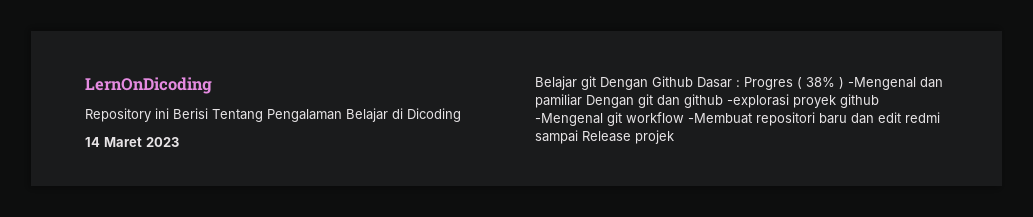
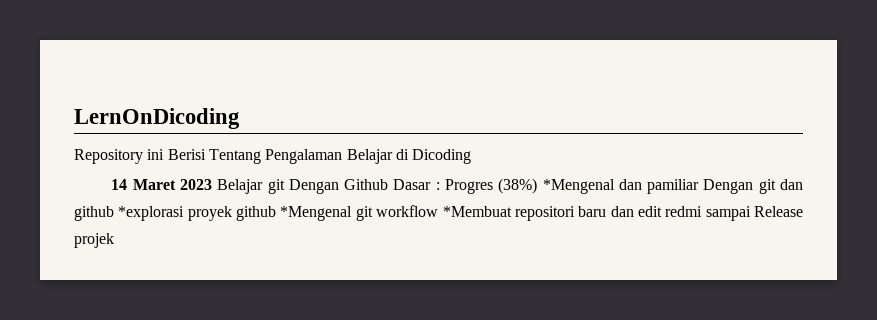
(179, 142) // -> (212, 184) none
[797,77,916,90] ( 38% ) -Mengenal -> [498,178,615,194] (38%) *Mengenal
[727,94,789,108] -explorasi -> [118,206,185,221] *explorasi
[535,113,603,126] -Mengenal -> [280,206,353,221] *Mengenal
[688,113,752,124] -Membuat -> [442,206,512,217] *Membuat

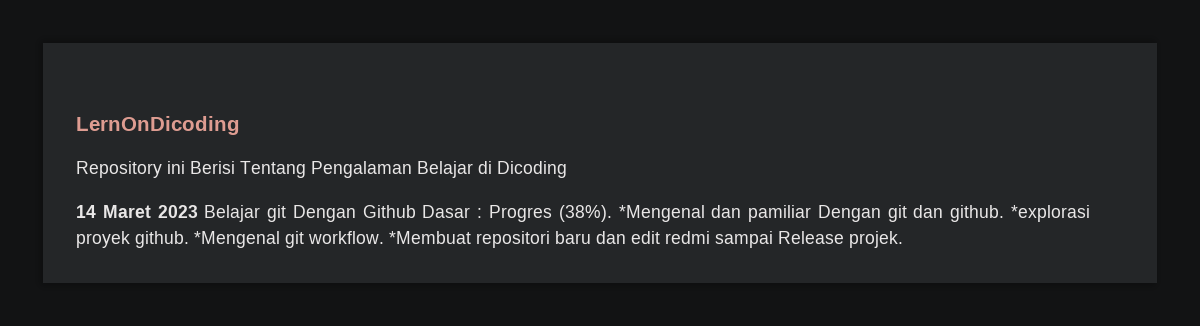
[498,178,538,194] (38%) -> [558,205,612,222] (38%).
[74,206,114,221] github -> [950,205,1005,222] github.
[236,206,277,221] github -> [135,231,189,248] github.
[376,205,439,217] workflow -> [308,231,384,244] workflow.
[74,233,114,248] projek -> [849,231,903,248] projek.

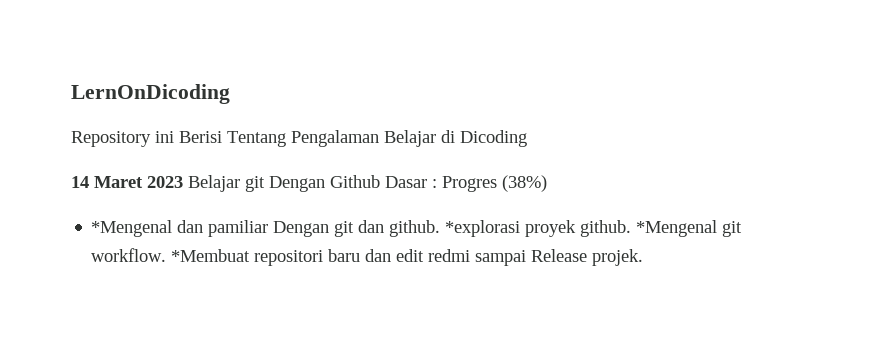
[558,205,612,222] (38%). -> [502,175,547,192] (38%) //

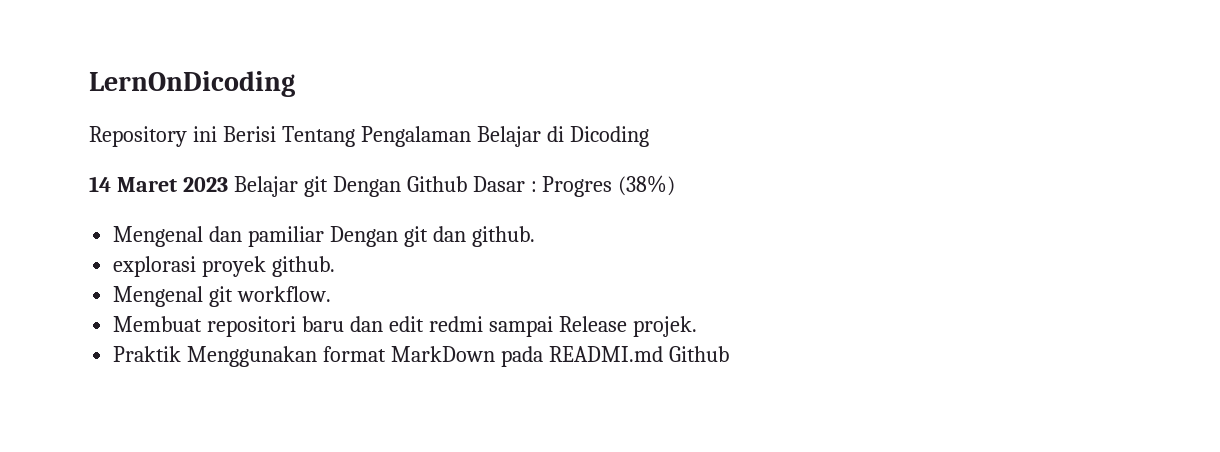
[91,220,173,237] *Mengenal -> [113,226,204,247] Mengenal
[445,220,521,237] *explorasi -> [113,256,197,277] // explorasi
[636,220,718,237] *Mengenal -> [113,286,204,307] // Mengenal
[171,249,251,262] *Membuat -> [113,316,203,332] // Membuat
(644, 257) none -> [113,346,729,367] // Praktik Menggunakan format MarkDown pada READMI.md Github

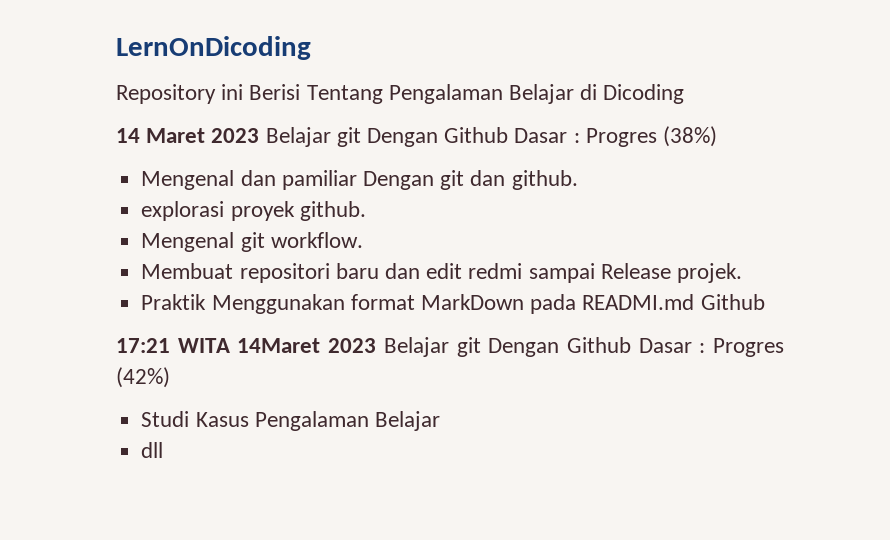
(729, 354) none -> [116,337,784,357] [116,367,170,388] [141,411,440,431] [141,442,164,458] // 17:21 WITA 14Maret 2023 Belajar git Dengan Github Dasar : Progres (42%) // Studi Kasus Pengalaman Belajar // dll

